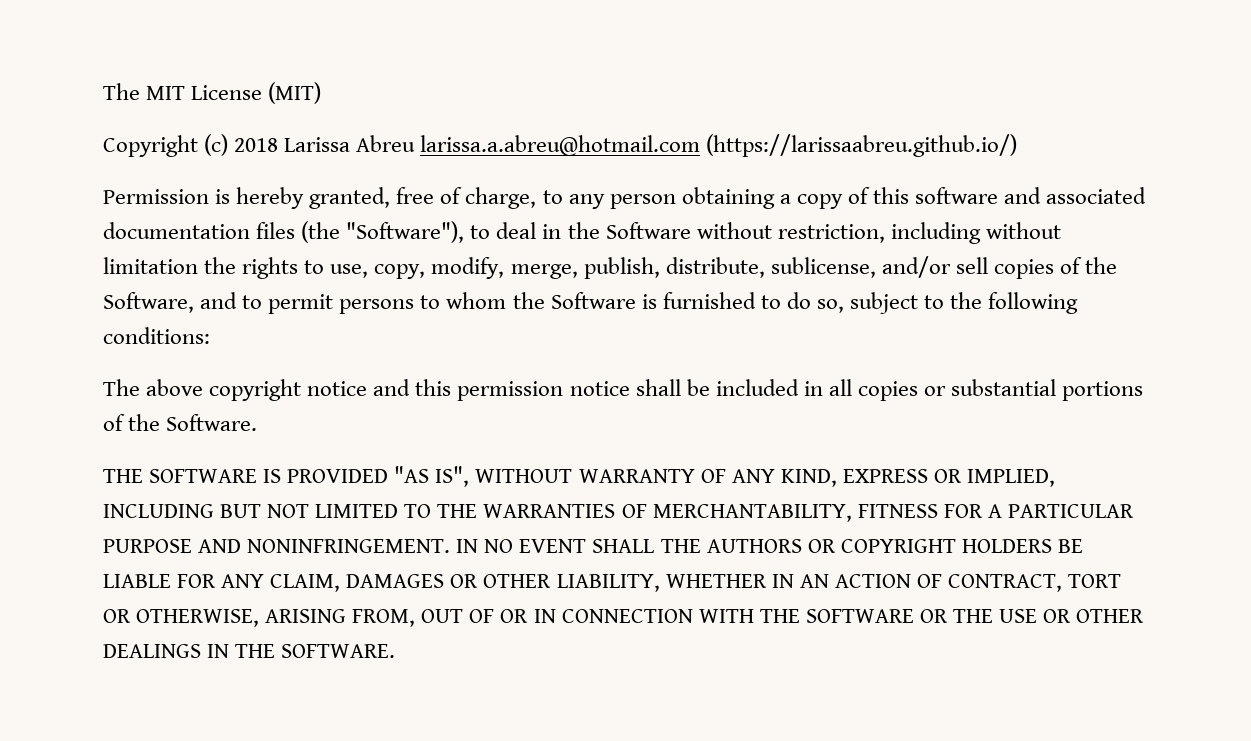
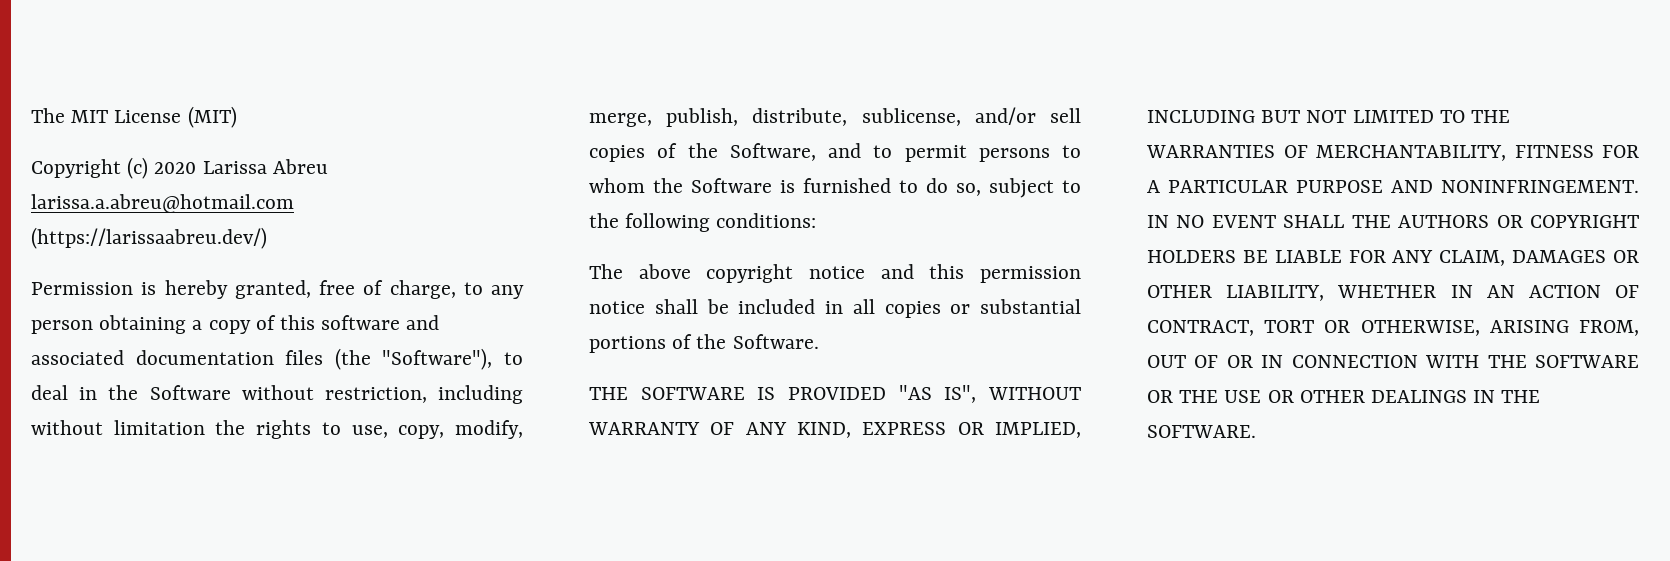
[234,138,279,152] 2018 -> [154,162,197,174] 2020
[706,134,1018,157] (https://larissaabreu.github.io/) -> [31,227,267,249] (https://larissaabreu.dev/)

